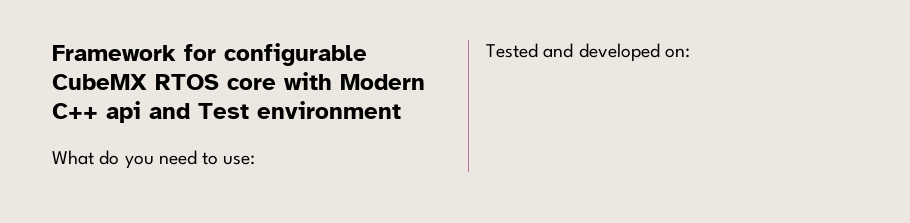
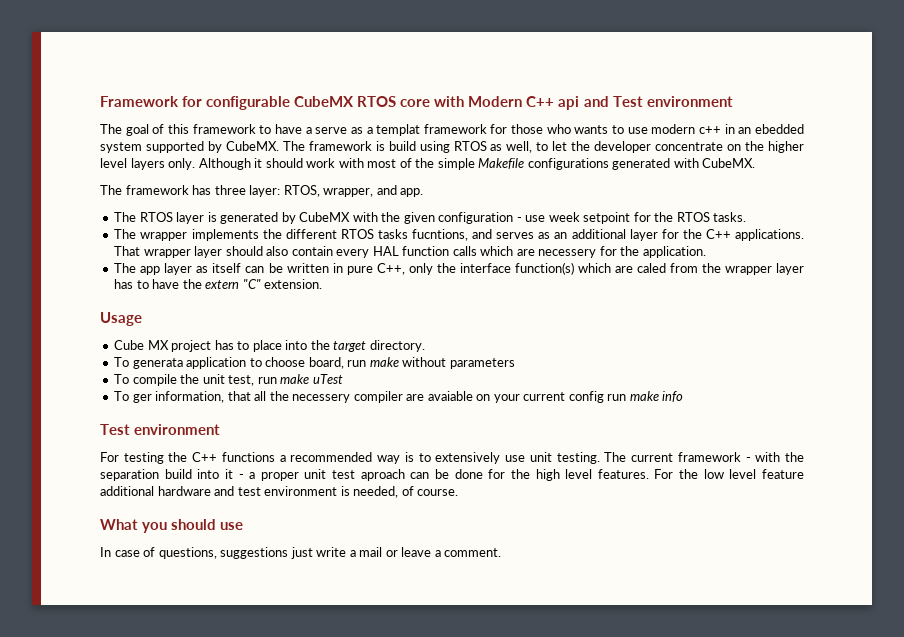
[52,150,256,169] [486,43,690,62] What do you need to use: // Tested and developed on: -> [100,124,805,136] [100,141,804,153] [100,158,756,170] [100,185,424,197] [114,212,747,224] [114,229,805,241] [114,246,706,258] [114,262,804,275] [114,279,323,289] [100,312,142,326] [114,340,425,352] [114,357,515,369] [114,374,343,386] [114,391,684,403] [100,424,220,435] [100,452,804,464] [100,469,804,481] [100,486,459,498] [100,519,243,533] [100,547,502,559] The goal of this framework to have a serve as a templat framework for those who wants to use modern c++ in an ebedded system supported by CubeMX. The framework is build using RTOS as well, to let the developer concentrate on the higher level layers only. Although it should work with most of the simple Makefile configurations generated with CubeMX. // The framework has three layer: RTOS, wrapper, and app. // The RTOS layer is generated by CubeMX with the given configuration - use week setpoint for the RTOS tasks. // The wrapper implements the different RTOS tasks fucntions, and serves as an additional layer for the C++ applications. That wrapper layer should also contain every HAL function calls which are necessery for the application. // The app layer as itself can be written in pure C++, only the interface function(s) which are caled from the wrapper layer has to have the extern "C" extension. // Usage // Cube MX project has to place into the target directory. // To generata application to choose board, run make without parameters // To compile the unit test, run make uTest // To ger information, that all the necessery compiler are avaiable on your current config run make info // Test environment // For testing the C++ functions a recommended way is to extensively use unit testing. The current framework - with the separation build into it - a proper unit test aproach can be done for the high level features. For the low level feature additional hardware and test environment is needed, of course. // What you should use // In case of questions, suggestions just write a mail or leave a comment.

